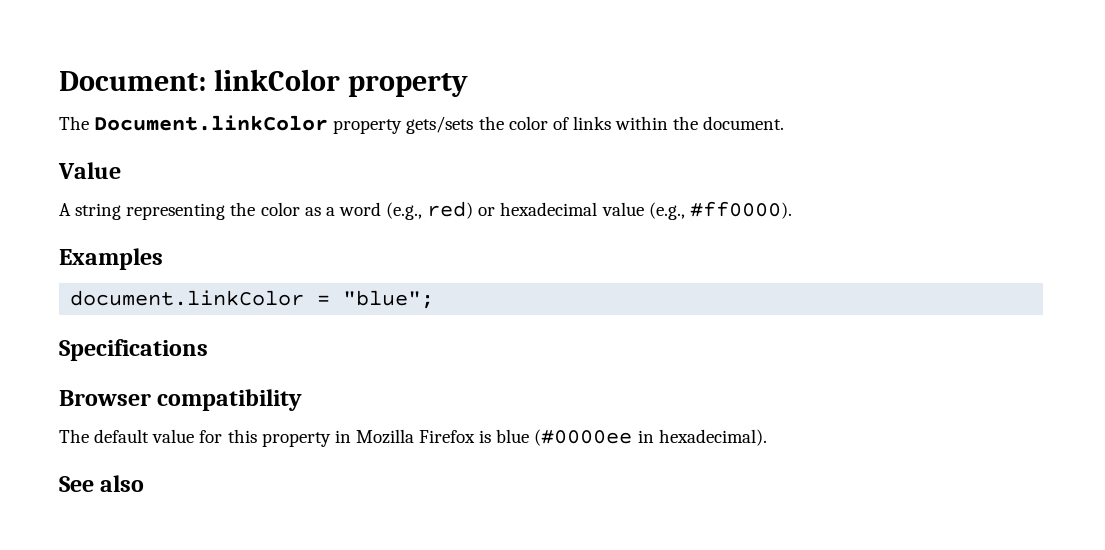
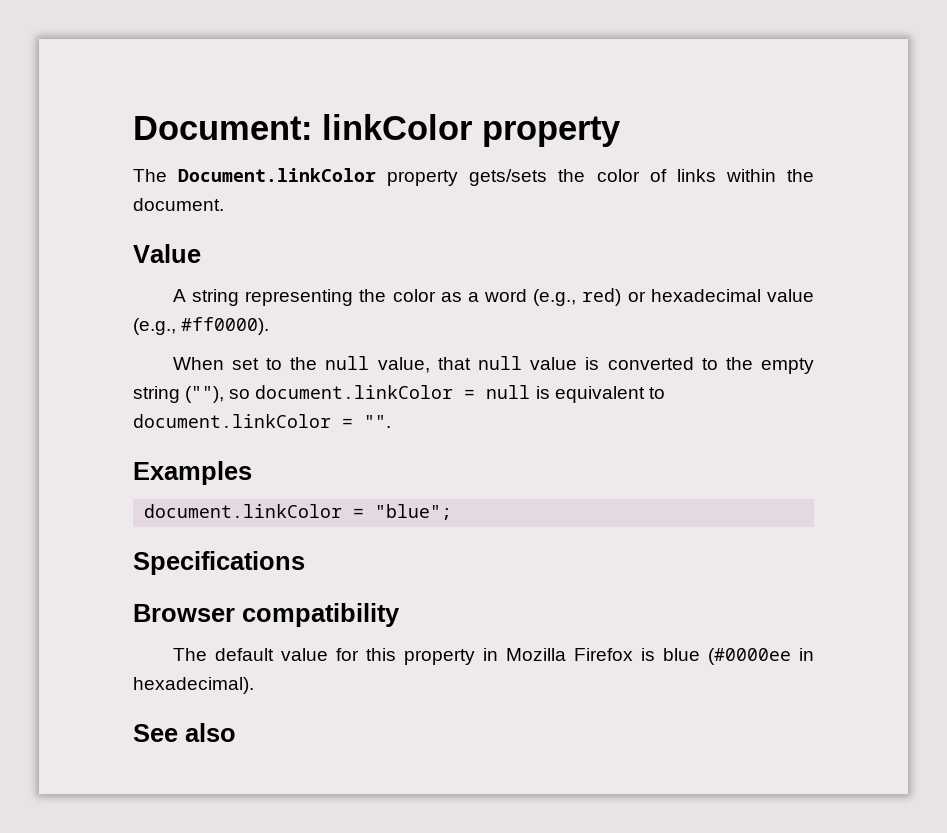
(792, 210) none -> [172,356,815,374] [133,385,665,403] [133,414,391,428] // When set to the null value, that null value is converted to the empty string (""), so document.linkColor = null is equivalent to document.linkColor = "".

